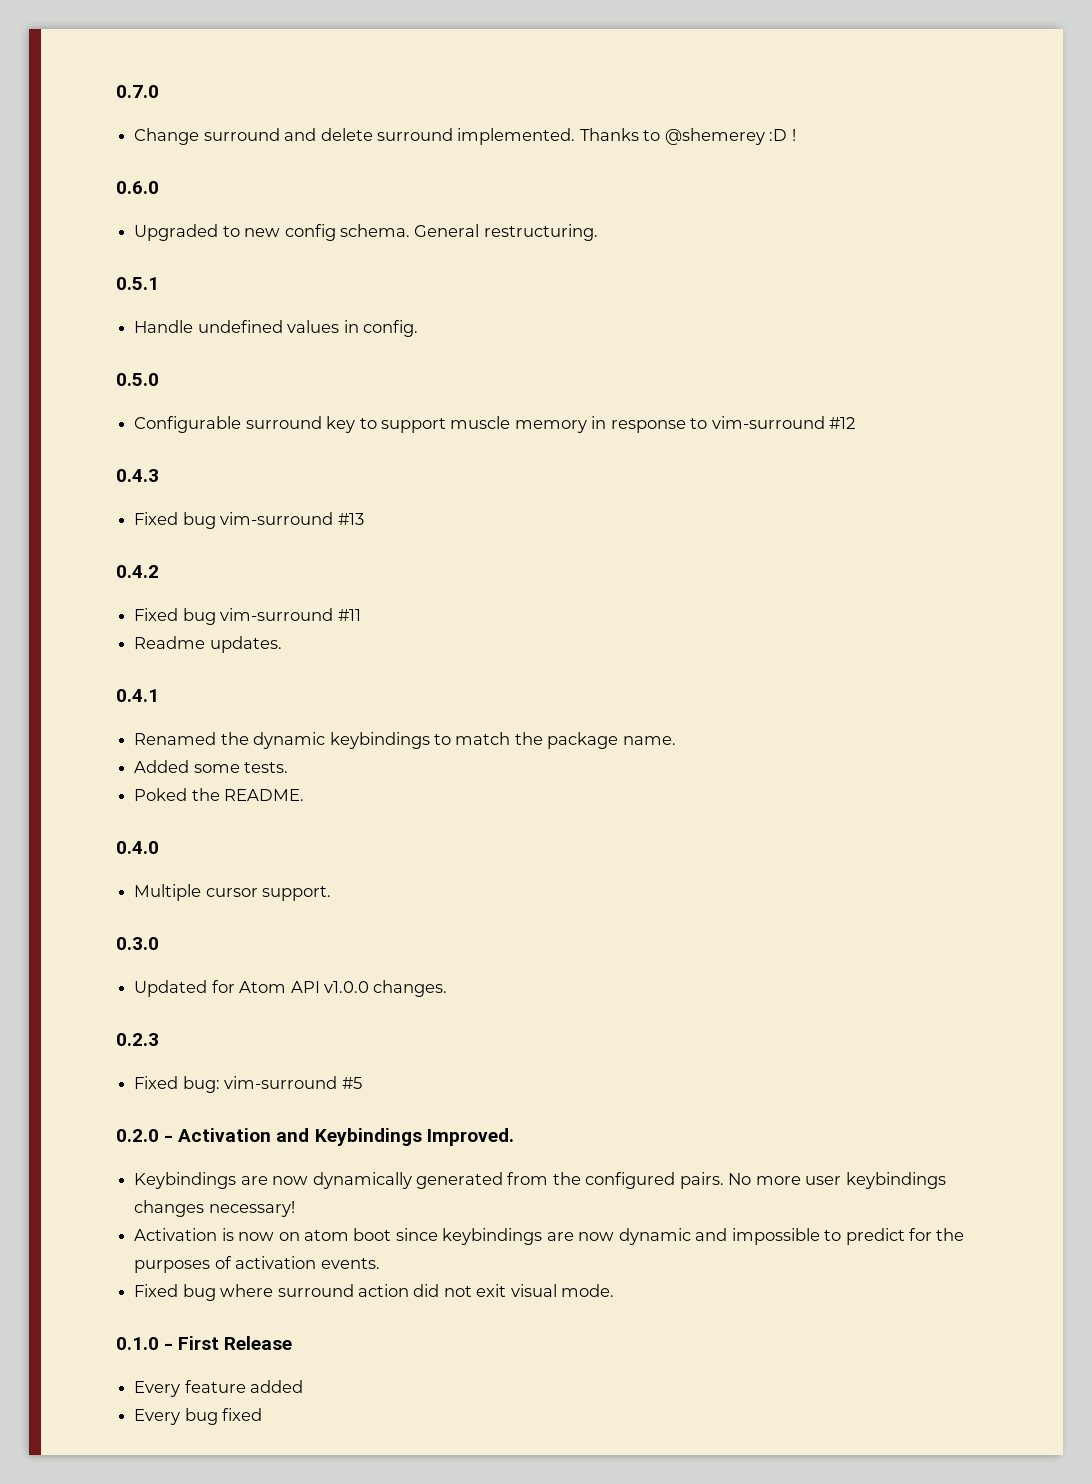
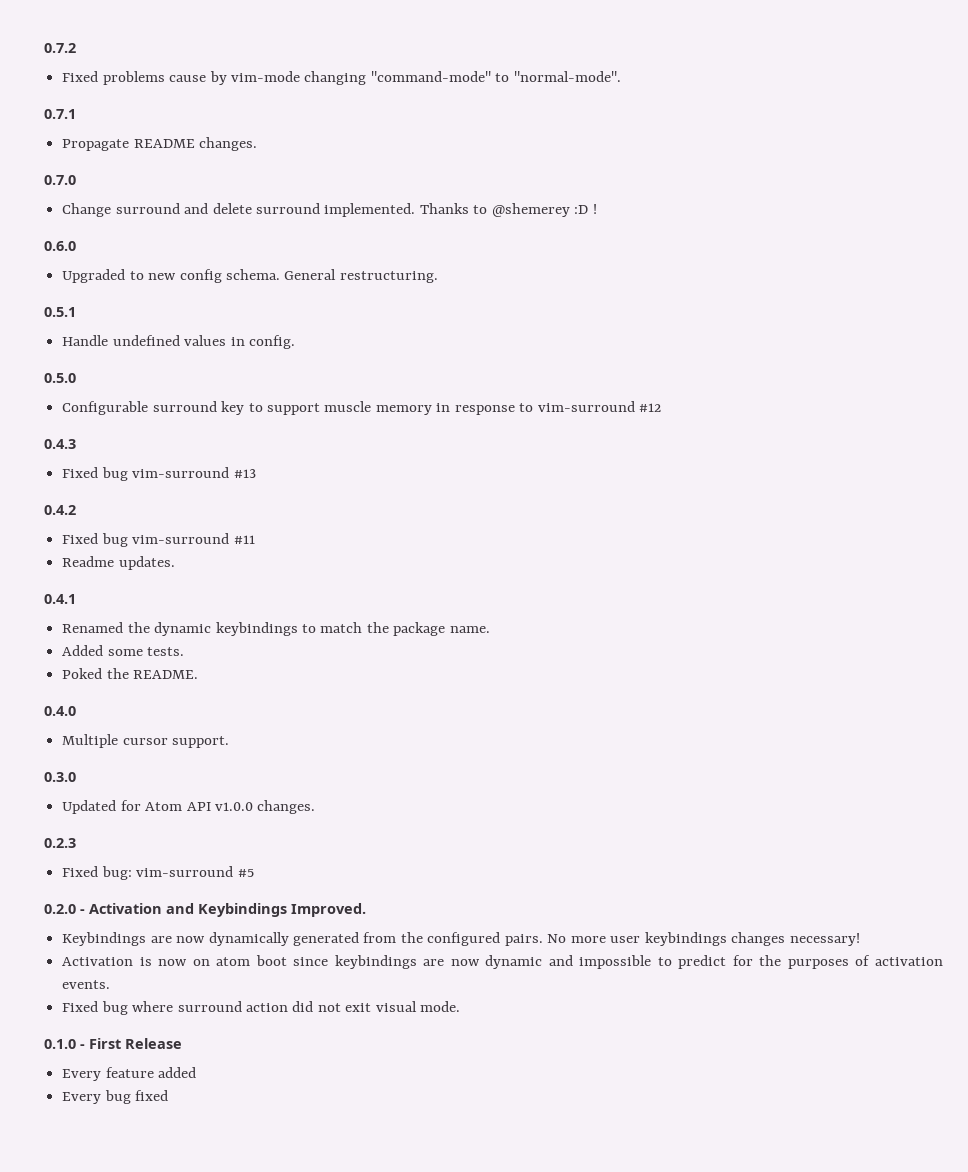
(116, 91) none -> [44,43,76,53] [62,71,621,85] [44,109,76,119] [62,137,258,151] 0.7.2 // Fixed problems cause by vim-mode changing "command-mode" to "normal-mode". // 0.7.1 // Propagate README changes. //

